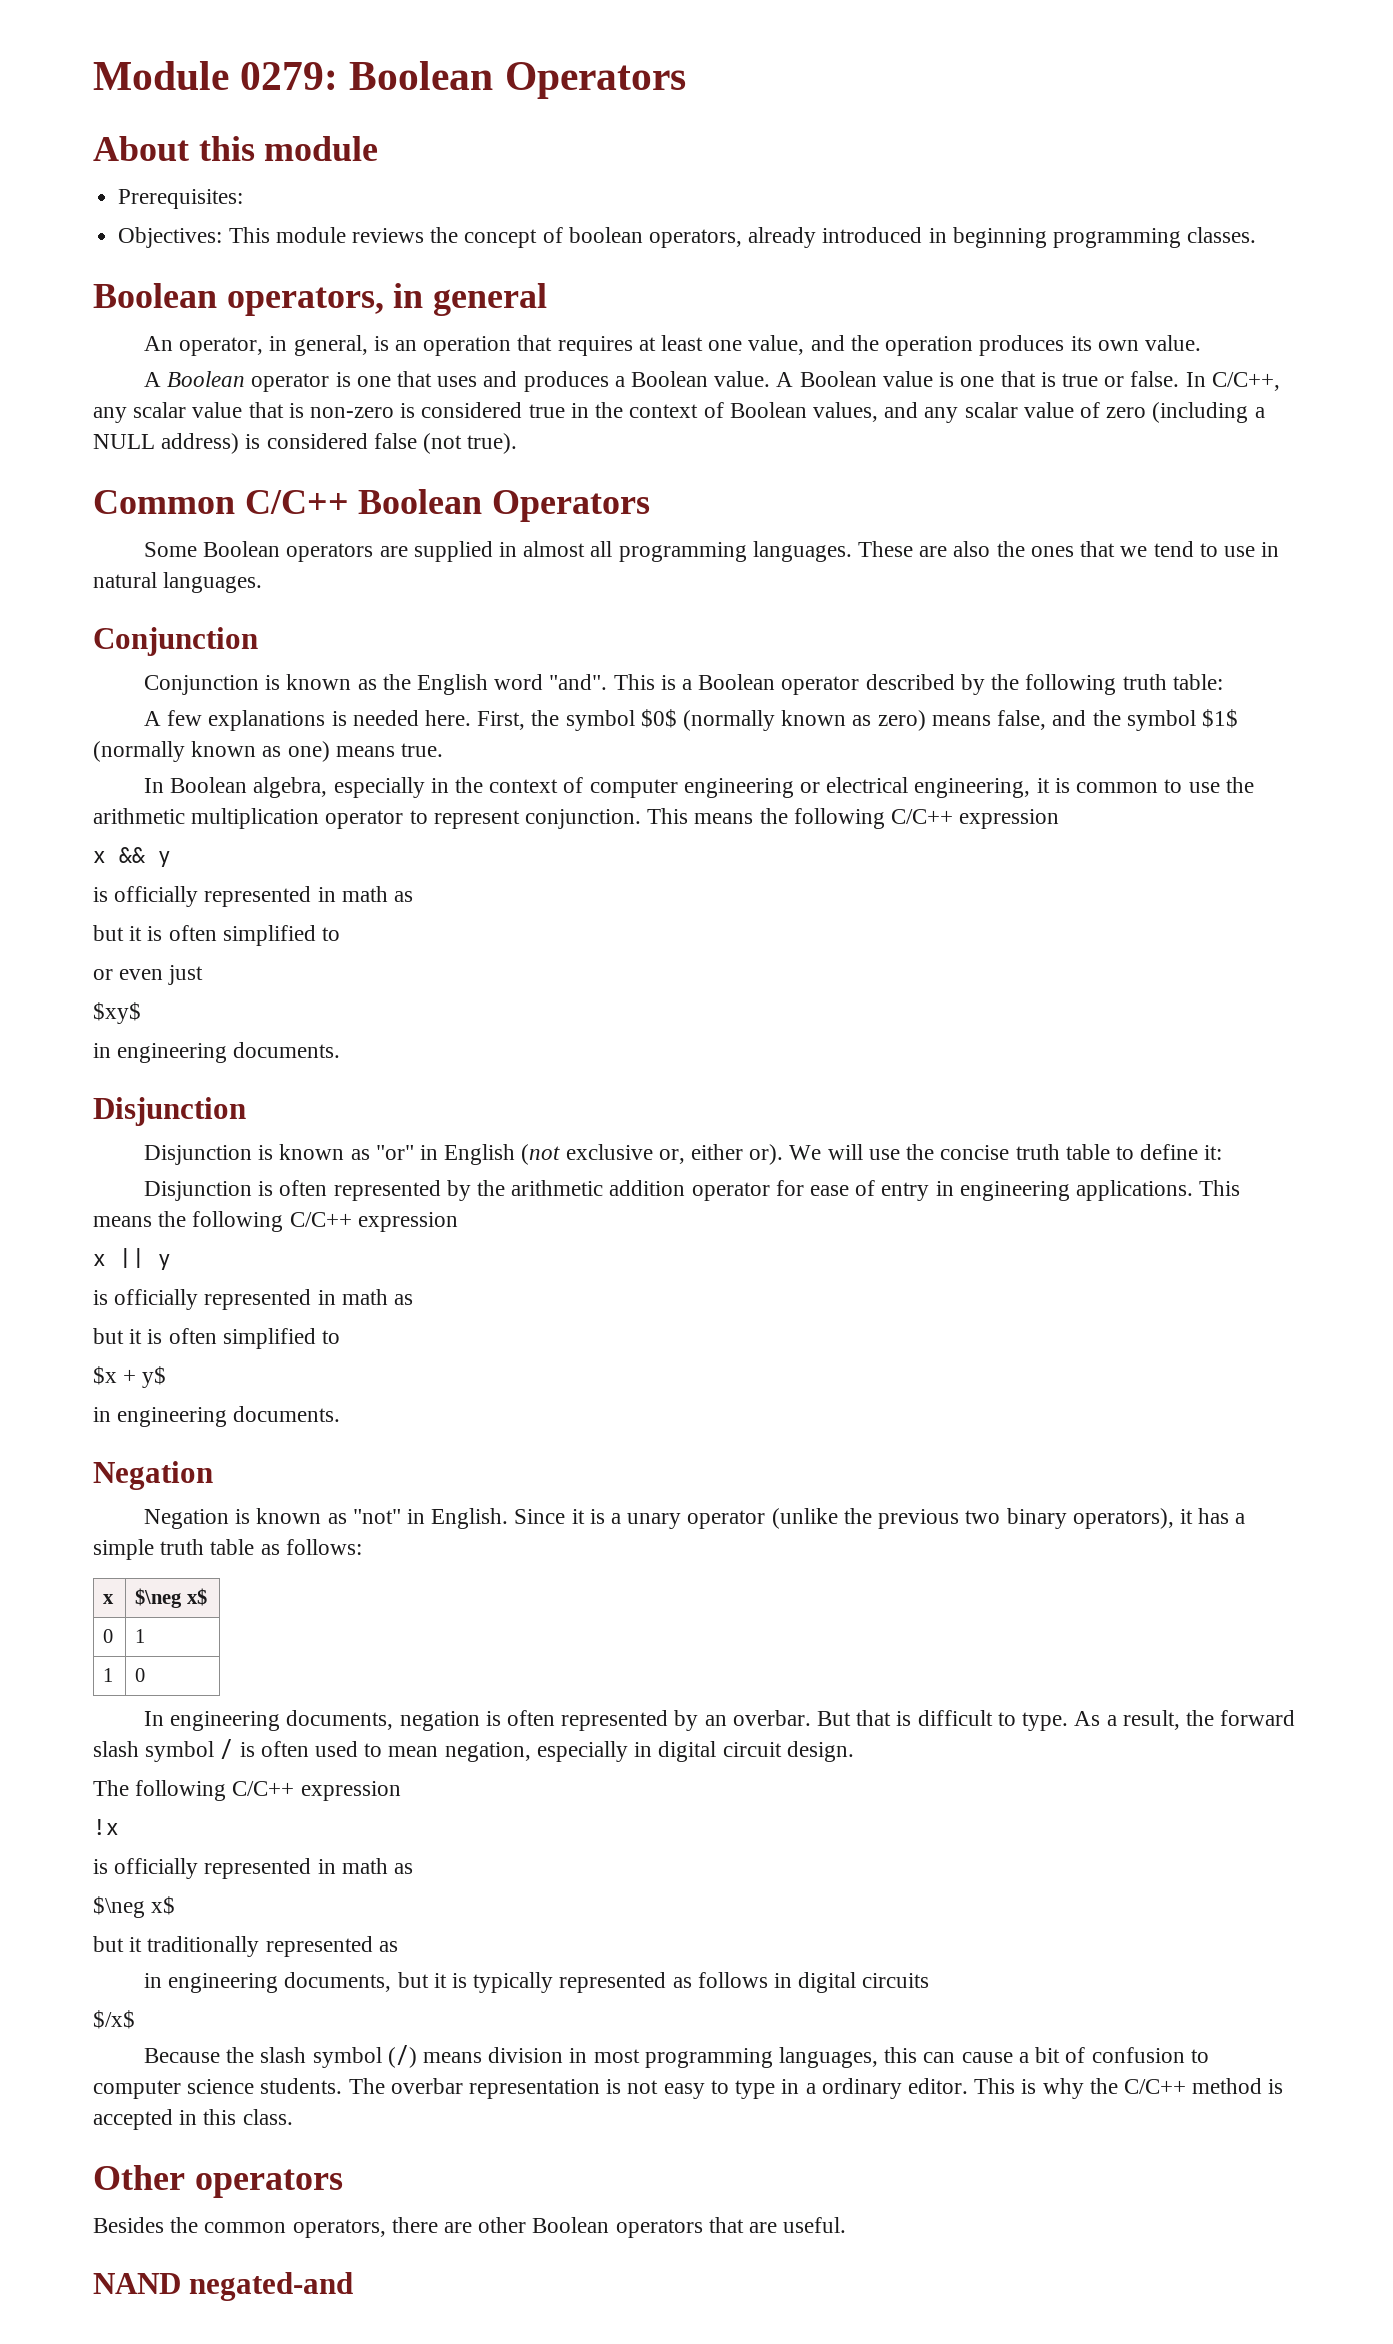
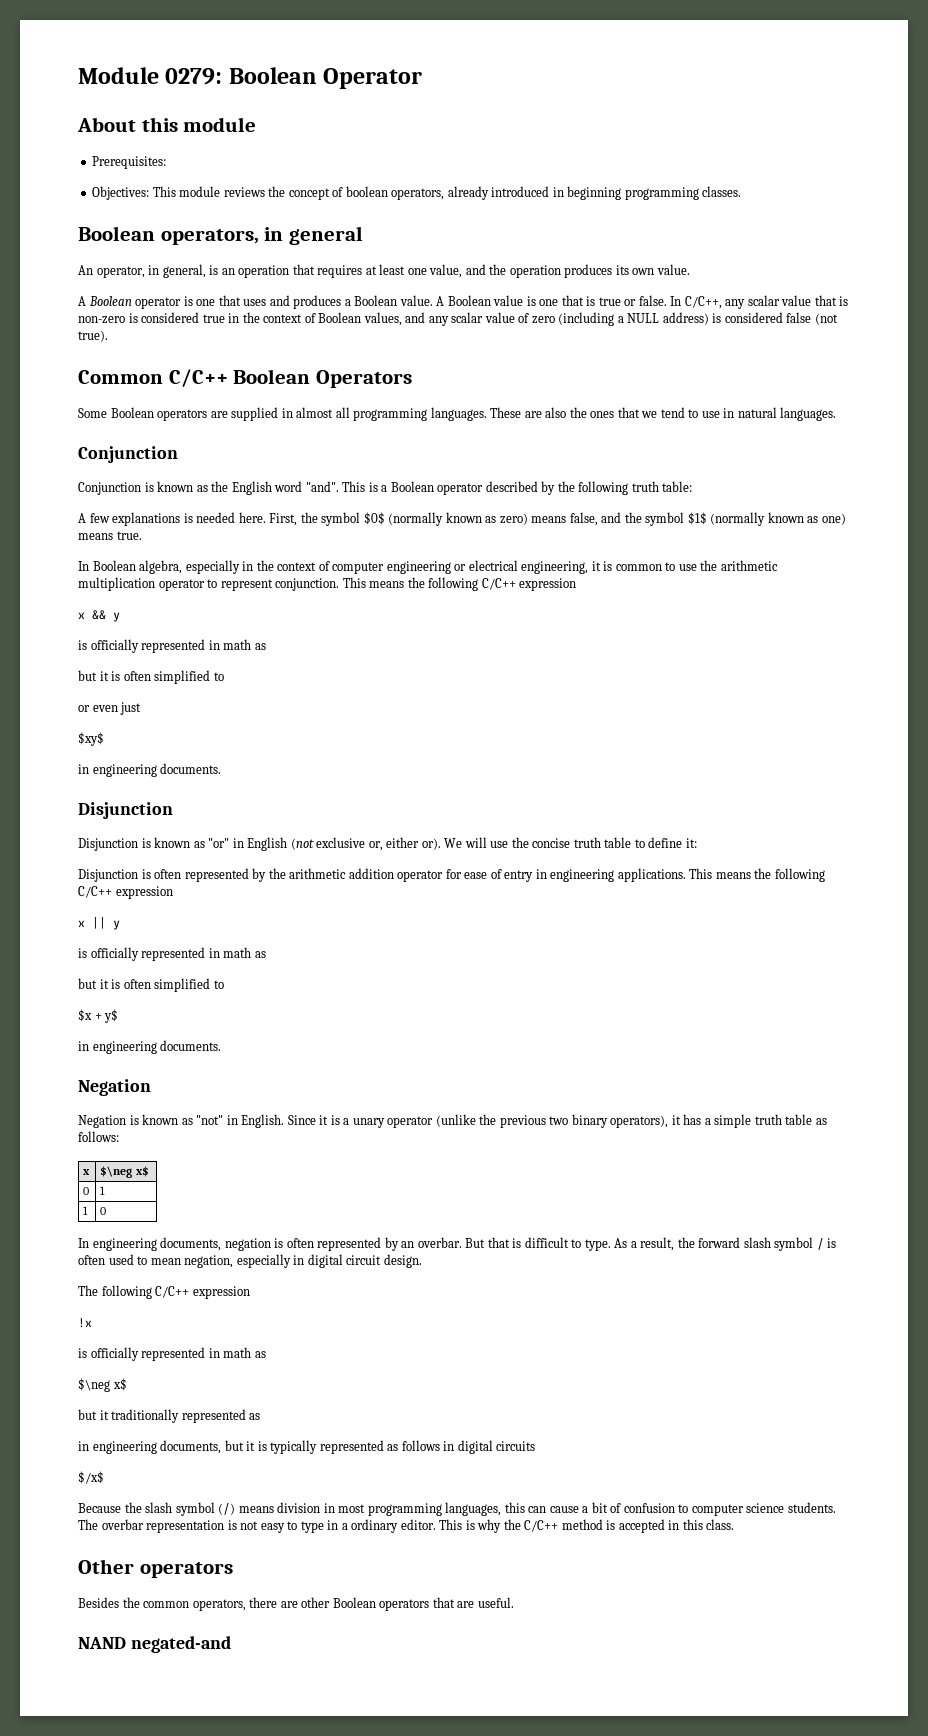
[504,62,686,99] Operators -> [323,68,423,89] Operator

